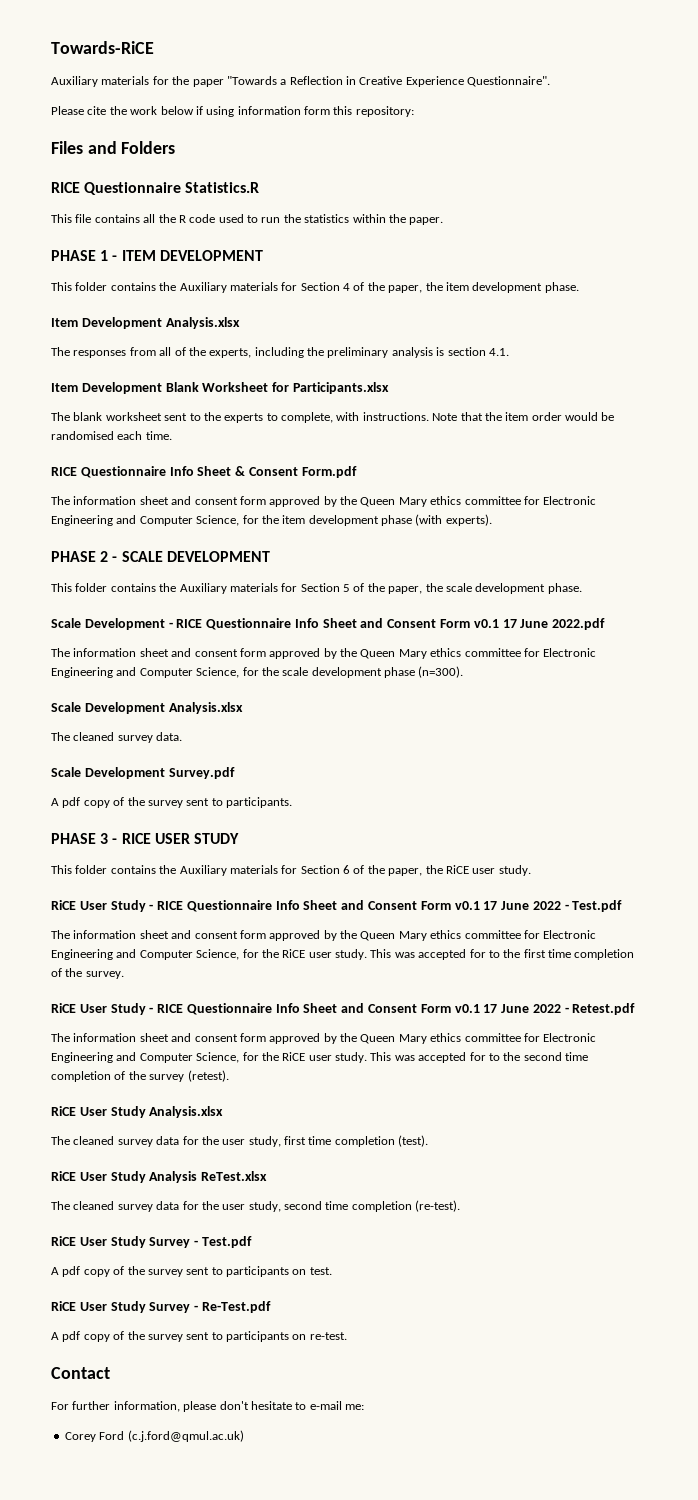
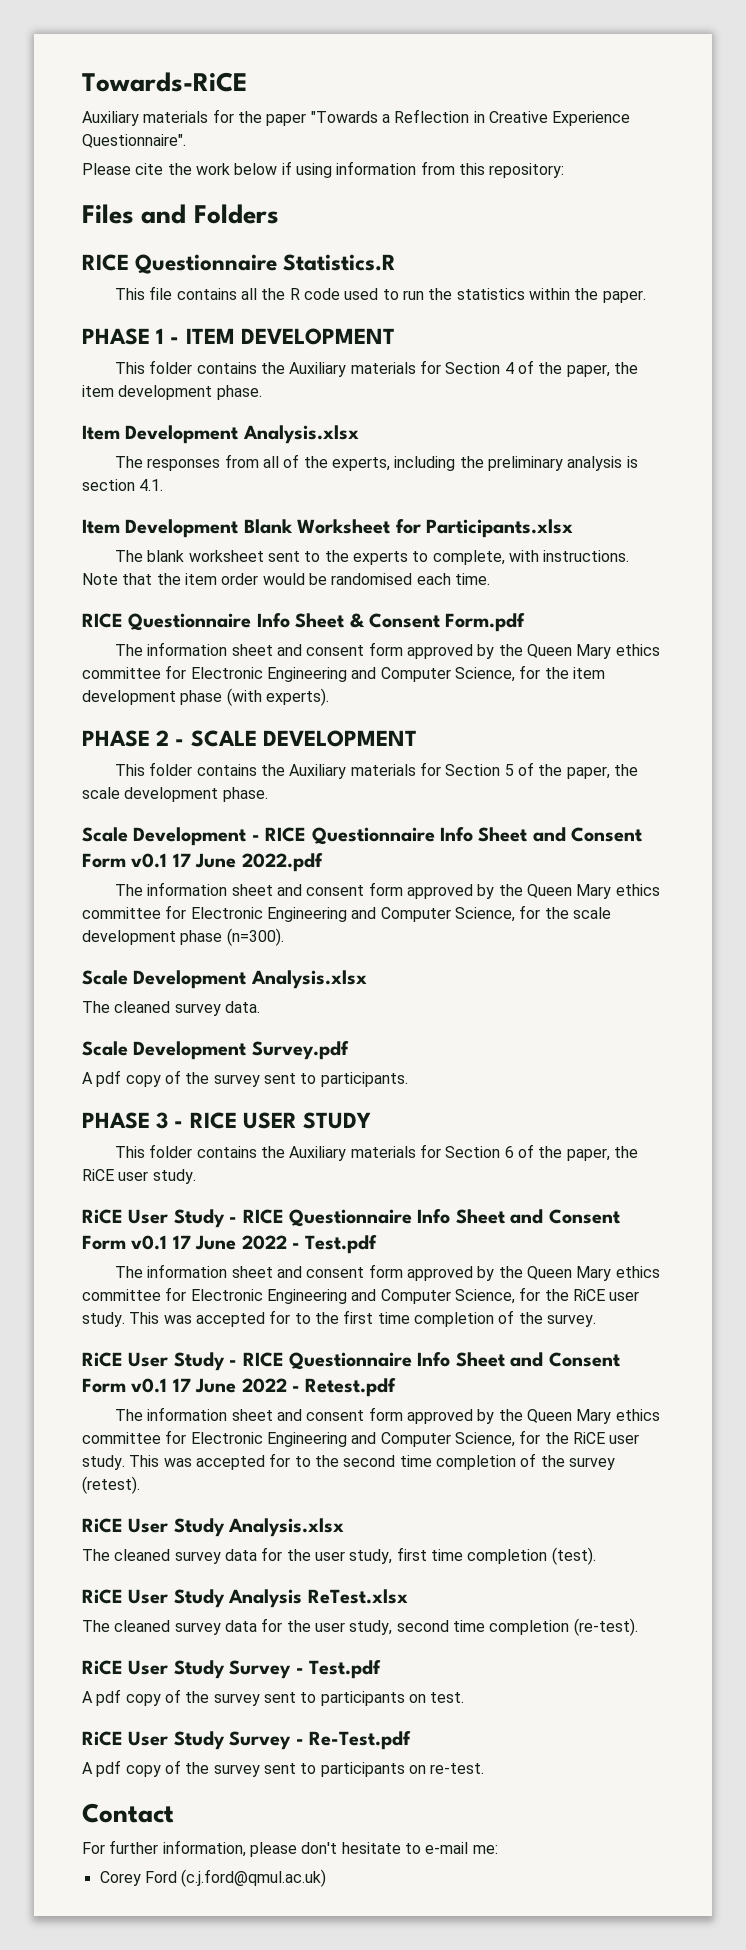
[304,106,330,115] form -> [420,161,455,175] from

